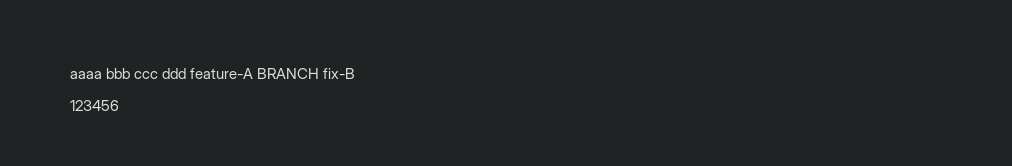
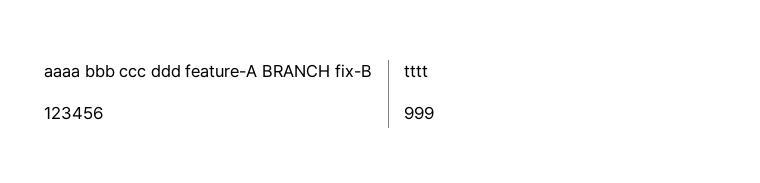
(119, 105) none -> [404,65,428,78] [404,106,434,120] // tttt // 999

